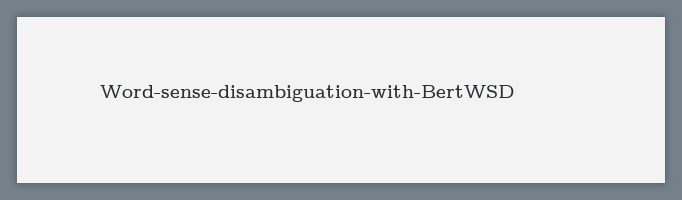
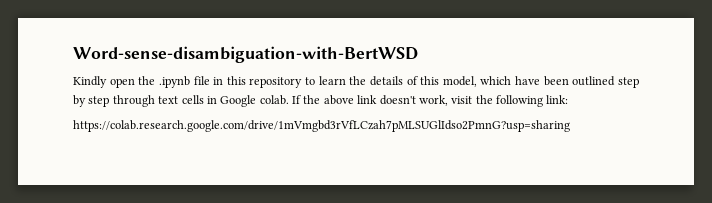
(515, 93) none -> [73,76,640,88] [73,95,569,107] [73,120,570,132] // Kindly open the .ipynb file in this repository to learn the details of this model, which have been outlined step by step through text cells in Google colab. If the above link doesn't work, visit the following link: // https://colab.research.google.com/drive/1mVmgbd3rVfLCzah7pMLSUGlIdso2PmnG?usp=sharing

